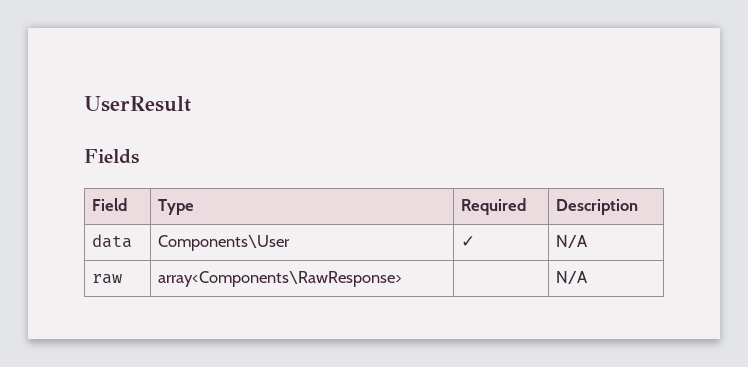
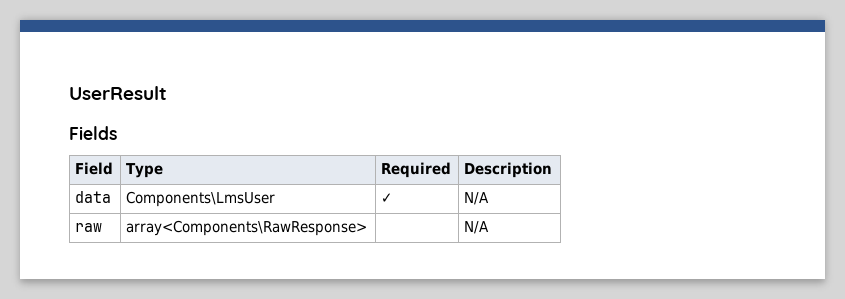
[157,235,290,251] Components\User -> [126,191,276,207] Components\LmsUser

